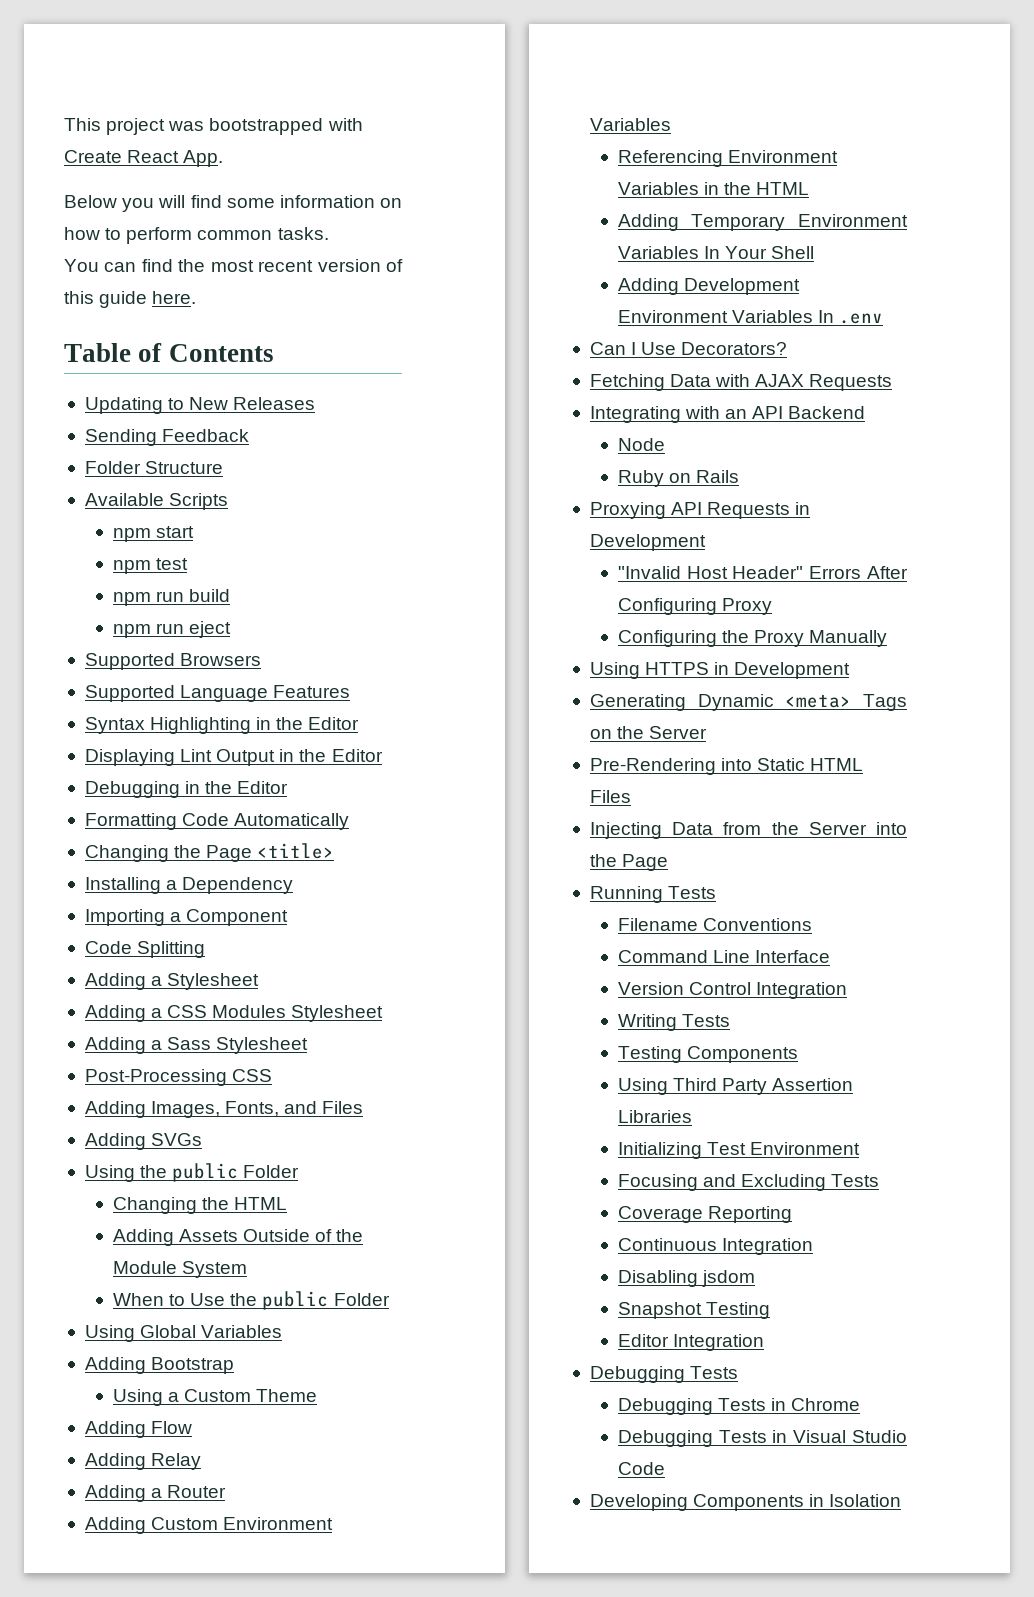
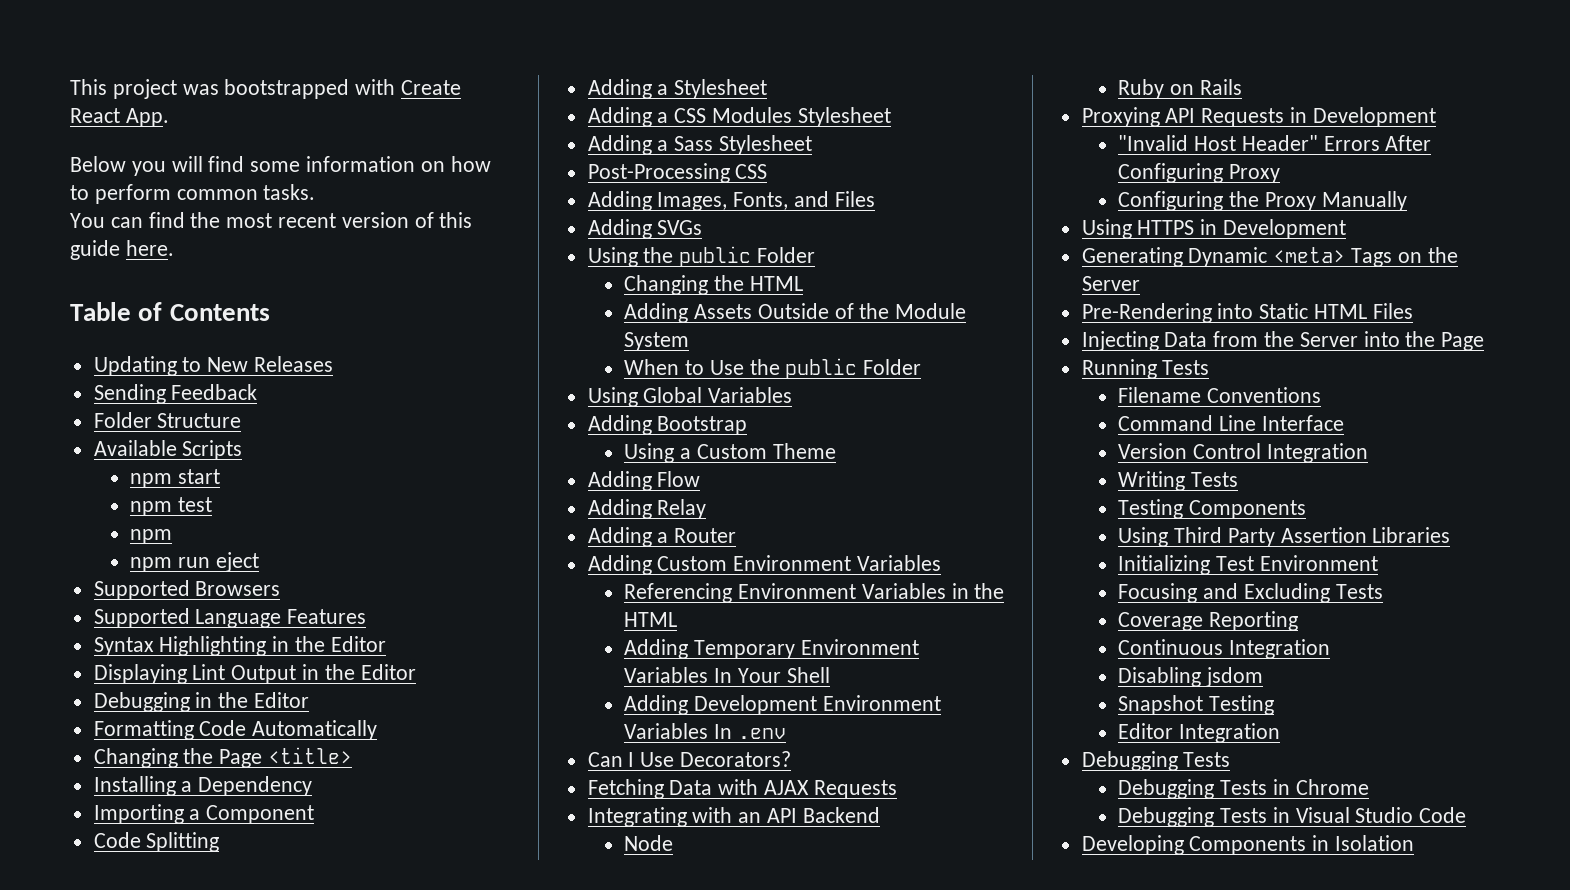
[156,589,231,602] run build -> (173, 536) none

